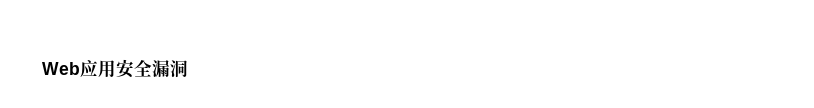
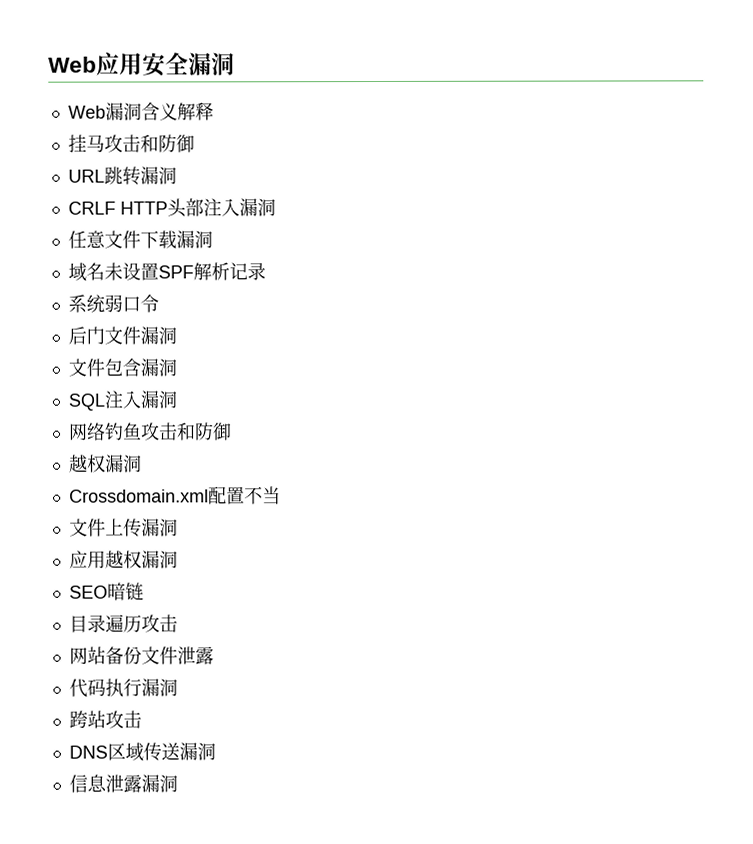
(188, 69) none -> [67,102,214,121] [67,134,195,153] [67,166,177,186] [67,198,276,218] [67,230,213,249] [67,262,266,282] [67,294,159,313] [67,326,177,345] [67,358,177,377] [67,390,177,411] [68,422,232,441] [68,454,142,473] [68,486,281,505] [68,518,178,538] [68,550,178,569] [68,582,144,601] [68,614,178,633] [68,646,214,665] [68,678,178,698] [68,710,142,729] [68,742,216,762] [68,774,178,793] // Web漏洞含义解释 // 挂马攻击和防御 // URL跳转漏洞 // CRLF HTTP头部注入漏洞 // 任意文件下载漏洞 // 域名未设置SPF解析记录 // 系统弱口令 // 后门文件漏洞 // 文件包含漏洞 // SQL注入漏洞 // 网络钓鱼攻击和防御 // 越权漏洞 // Crossdomain.xml配置不当 // 文件上传漏洞 // 应用越权漏洞 // SEO暗链 // 目录遍历攻击 // 网站备份文件泄露 // 代码执行漏洞 // 跨站攻击 // DNS区域传送漏洞 // 信息泄露漏洞

